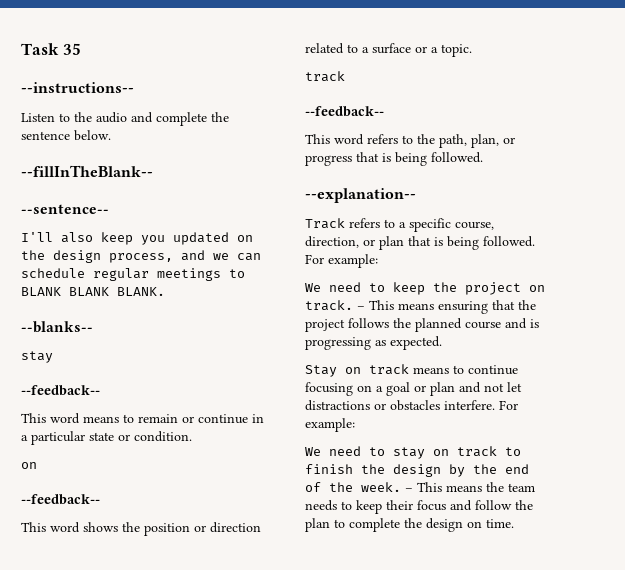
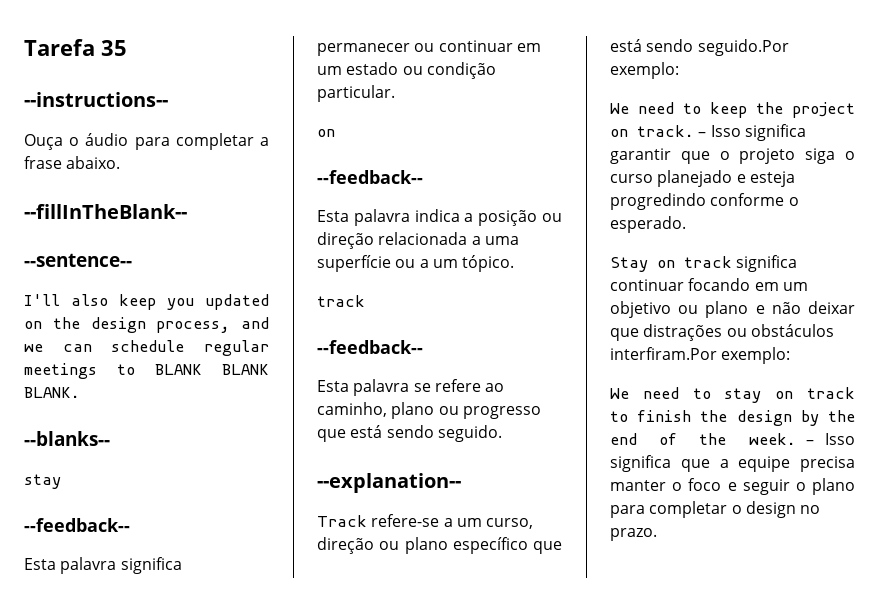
[21,43,59,55] Task -> [24,39,95,56] Tarefa
[21,112,229,126] [21,130,111,141] Listen to the audio and complete the sentence below. -> [24,133,269,150] [24,156,121,169] Ouça o áudio para completar a frase abaixo.
[21,413,264,424] [21,431,192,445] [21,462,37,469] [21,494,100,505] [21,522,261,536] [305,43,472,57] [305,71,345,82] [305,106,384,117] [305,134,515,148] [305,152,483,166] [305,188,416,203] [305,218,494,232] [305,236,535,250] [305,254,378,268] This word means to remain or continue in a particular state or condition. // on // --feedback-- // This word shows the position or direction related to a surface or a topic. // track // --feedback-- // This word refers to the path, plan, or progress that is being followed. // --explanation-- // Track refers to a specific course, direction, or plan that is being followed. For example: -> [24,557,182,574] [317,40,541,56] [317,62,496,79] [317,85,395,102] [317,129,335,137] [317,170,423,184] [317,209,562,226] [317,232,519,249] [317,255,515,272] [317,295,365,307] [317,340,423,354] [317,379,505,396] [317,402,541,419] [317,425,502,442] [317,473,461,493] [317,514,534,529] [317,537,562,554] [610,39,789,56] [610,62,679,79] Esta palavra significa permanecer ou continuar em um estado ou condição particular. // on // --feedback-- // Esta palavra indica a posição ou direção relacionada a uma superfície ou a um tópico. // track // --feedback-- // Esta palavra se refere ao caminho, plano ou progresso que está sendo seguido. // --explanation-- // Track refere-se a um curso, direção ou plano específico que está sendo seguido.Por exemplo:
[369,300,536,314] [305,318,539,332] [305,336,442,350] [305,364,518,377] [305,382,522,396] [305,400,518,411] [305,418,355,432] This means ensuring that the project follows the planned course and is progressing as expected. // Stay on track means to continue focusing on a goal or plan and not let distractions or obstacles interfere. For example: -> [710,124,806,141] [610,148,855,164] [610,170,795,187] [610,193,799,210] [610,216,686,233] [610,255,798,272] [610,278,808,291] [610,301,855,318] [610,324,834,341] [610,347,791,364] Isso significa garantir que o projeto siga o curso planejado e esteja progredindo conforme o esperado. // Stay on track significa continuar focando em um objetivo ou plano e não deixar que distrações ou obstáculos interfiram.Por exemplo:
[417,482,535,492] [305,500,533,514] [305,518,514,532] This means the team needs to keep their focus and follow the plan to complete the design on time. -> [825,433,855,445] [610,455,855,472] [610,478,855,495] [610,501,821,518] [610,528,657,541] Isso significa que a equipe precisa manter o foco e seguir o plano para completar o design no prazo.

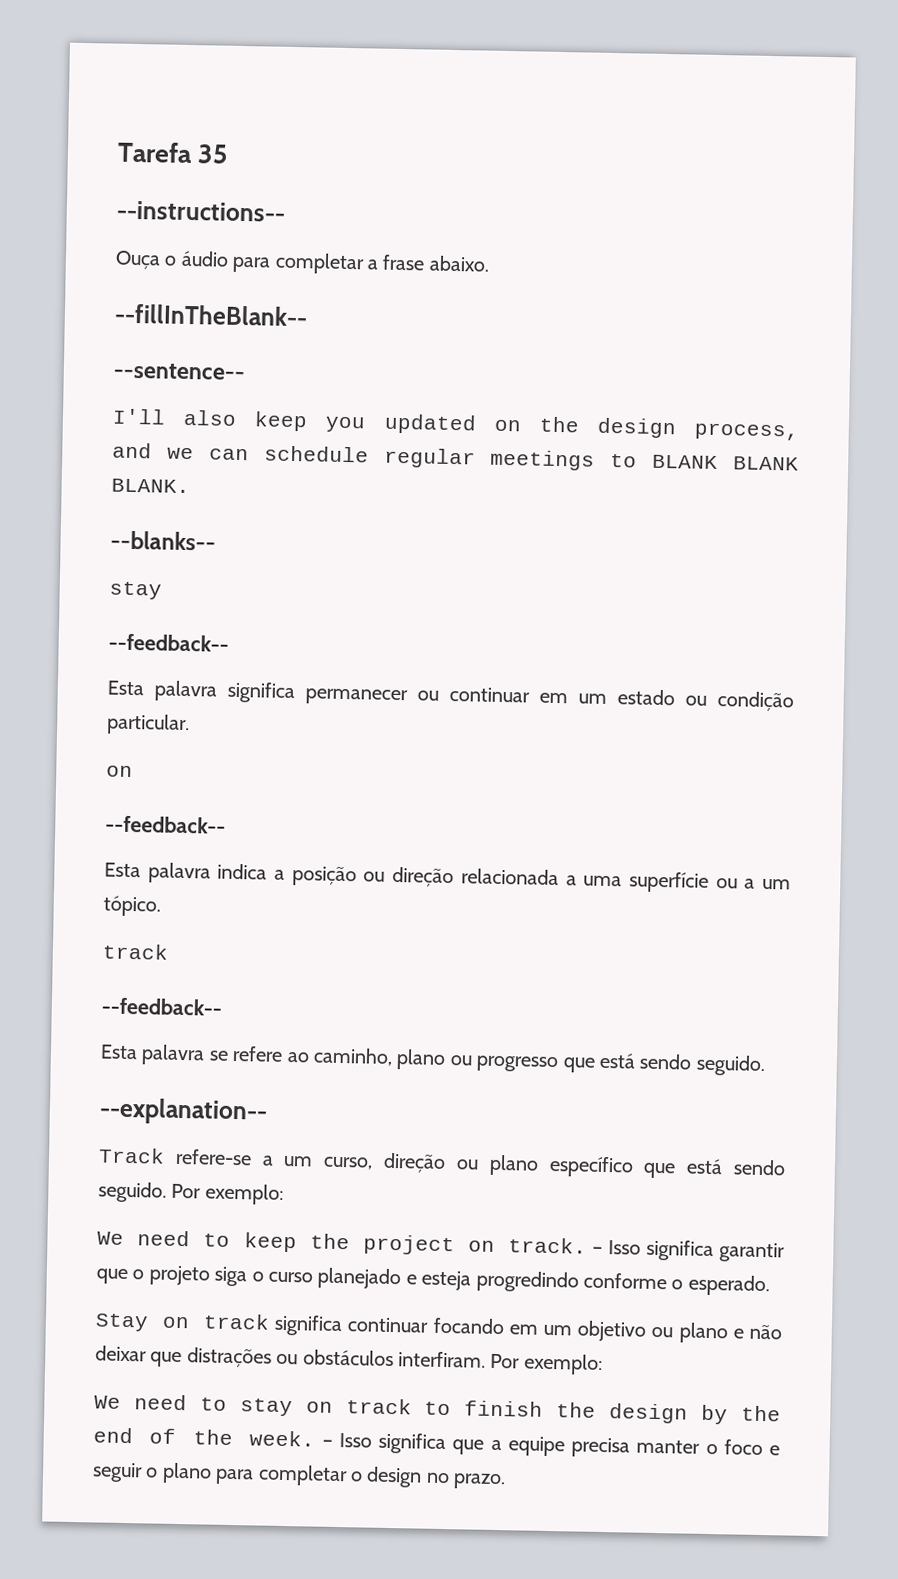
[697,39,789,56] seguido.Por -> [98,1181,202,1203] seguido. Por
[610,347,717,360] interfiram.Por -> [398,1351,521,1369] interfiram. Por

